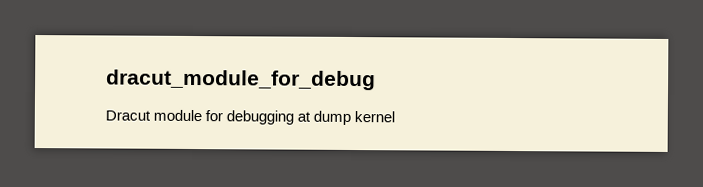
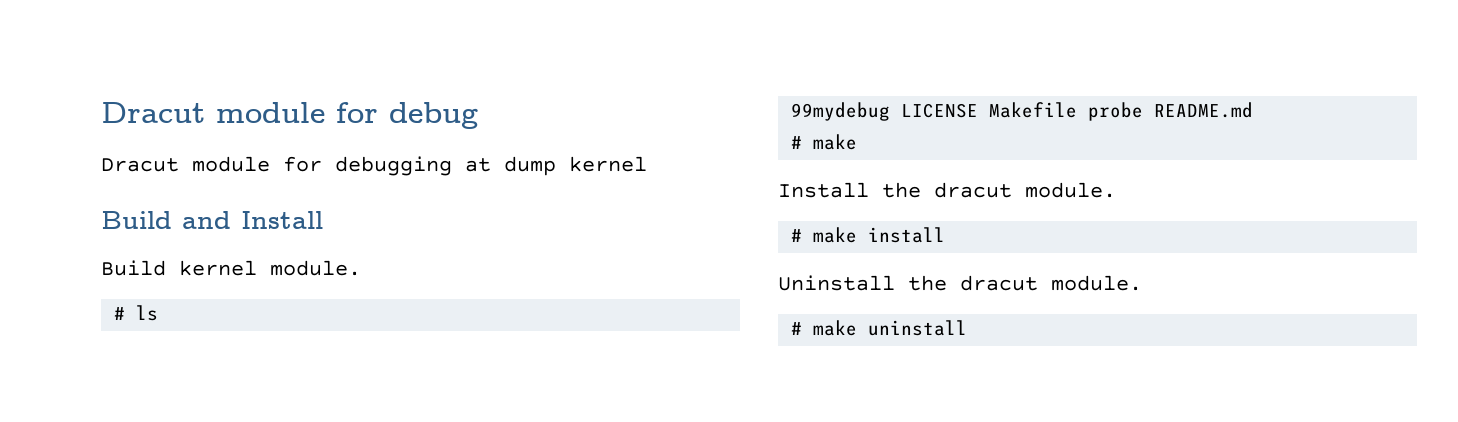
[106,69,376,91] dracut_module_for_debug -> [101,102,478,129] Dracut module for debug
(396, 117) none -> [101,211,323,229] [101,260,361,276] [114,305,159,321] [791,102,1254,121] [791,134,858,150] [778,182,1116,198] [791,227,946,243] [778,275,1142,291] [791,320,968,336] // Build and Install // Build kernel module. // # ls // 99mydebug LICENSE Makefile probe README.md // # make // Install the dracut module. // # make install // Uninstall the dracut module. // # make uninstall

